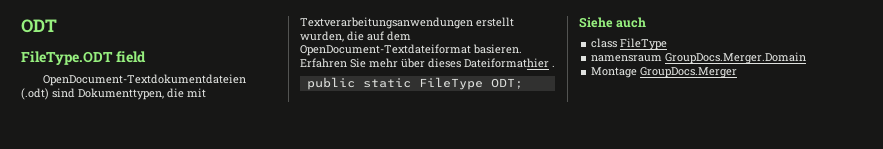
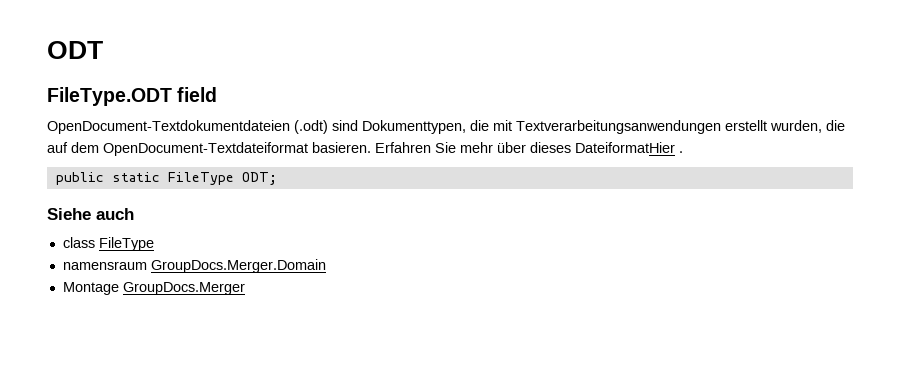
[464,58,549,68] Dateiformathier -> [575,142,675,153] DateiformatHier

